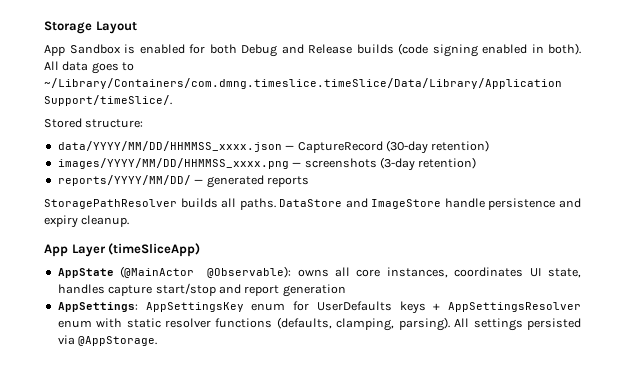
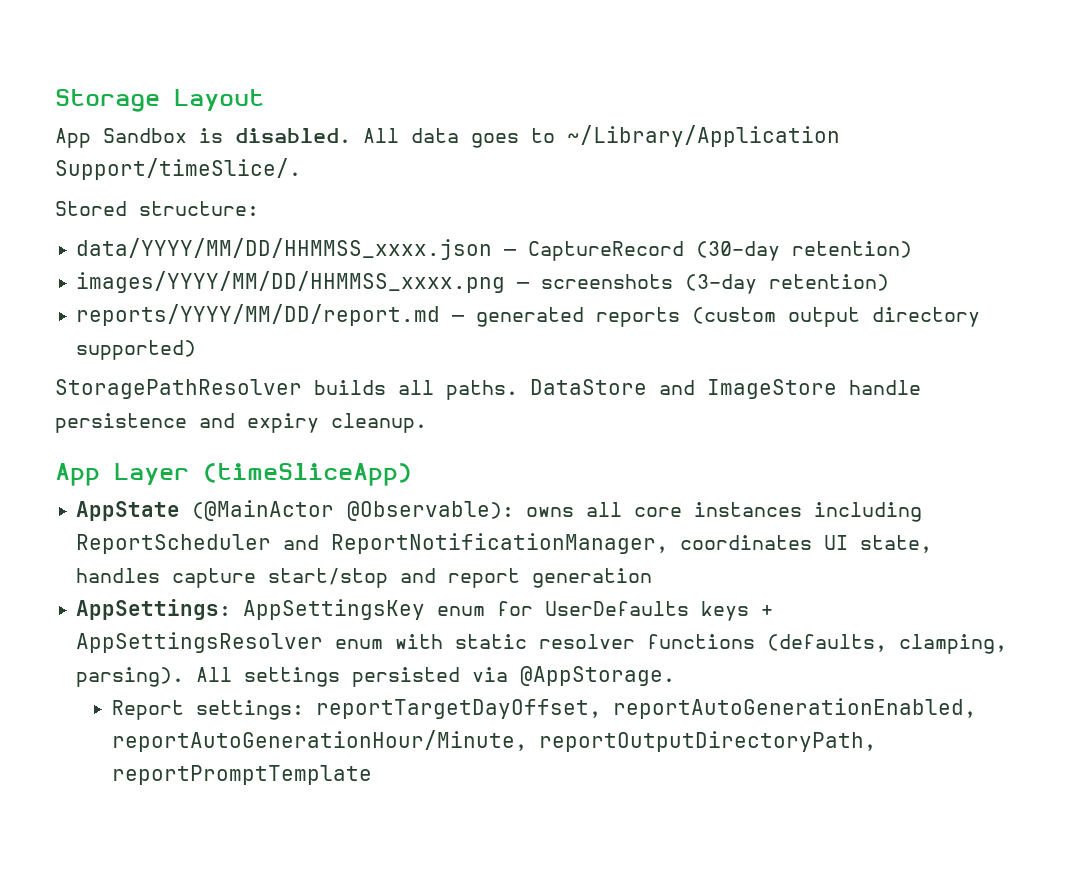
[139,43,581,57] enabled for both Debug and Release builds (code signing enabled in both). -> [235,128,351,143] disabled.
[44,78,562,89] ~/Library/Containers/com.dmng.timeslice.timeSlice/Data/Library/Application -> [567,125,840,147] ~/Library/Application
[57,175,191,186] reports/YYYY/MM/DD/ -> [76,304,441,326] reports/YYYY/MM/DD/report.md
(309, 181) none -> [692,307,981,327] [76,340,197,360] (custom output directory supported)
[386,267,448,278] instances, -> [694,502,923,522] [76,533,669,554] instances including ReportScheduler and ReportNotificationManager,
(158, 341) none -> [111,698,976,720] [111,730,876,752] [111,765,372,785] // Report settings: reportTargetDayOffset, reportAutoGenerationEnabled, reportAutoGenerationHour/Minute, reportOutputDirectoryPath, reportPromptTemplate

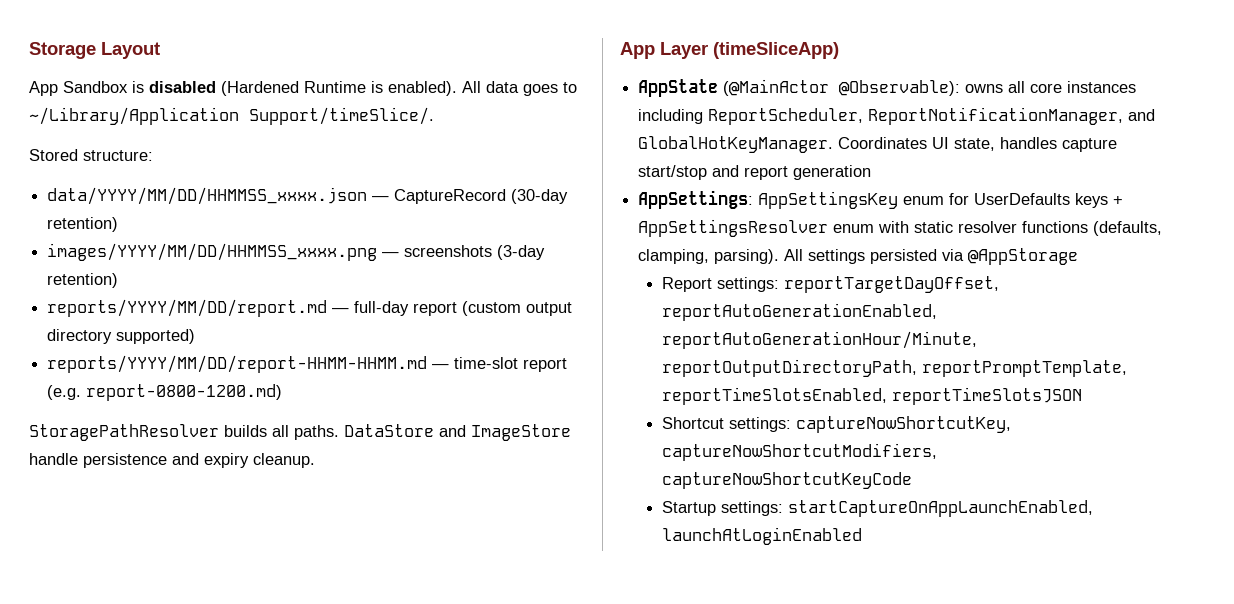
[235,128,351,143] disabled. -> [149,81,457,96] disabled (Hardened Runtime is enabled).
[476,307,681,327] generated reports -> [354,301,458,316] full-day report
(197, 350) none -> [47,355,568,373] [47,384,283,401] // reports/YYYY/MM/DD/report-HHMM-HHMM.md — time-slot report (e.g. report-0800-1200.md)
[76,533,813,554] ReportScheduler and ReportNotificationManager, coordinates -> [708,107,1156,125] [638,136,928,153] ReportScheduler, ReportNotificationManager, and GlobalHotKeyManager. Coordinates
[520,666,676,686] @AppStorage. -> [968,248,1079,265] @AppStorage
[111,765,372,785] reportPromptTemplate -> [921,360,1127,377] [661,387,1082,405] [661,416,1011,433] [661,443,937,461] [661,472,912,489] [661,500,1093,517] [661,527,862,545] reportPromptTemplate, reportTimeSlotsEnabled, reportTimeSlotsJSON // Shortcut settings: captureNowShortcutKey, captureNowShortcutModifiers, captureNowShortcutKeyCode // Startup settings: startCaptureOnAppLaunchEnabled, launchAtLoginEnabled

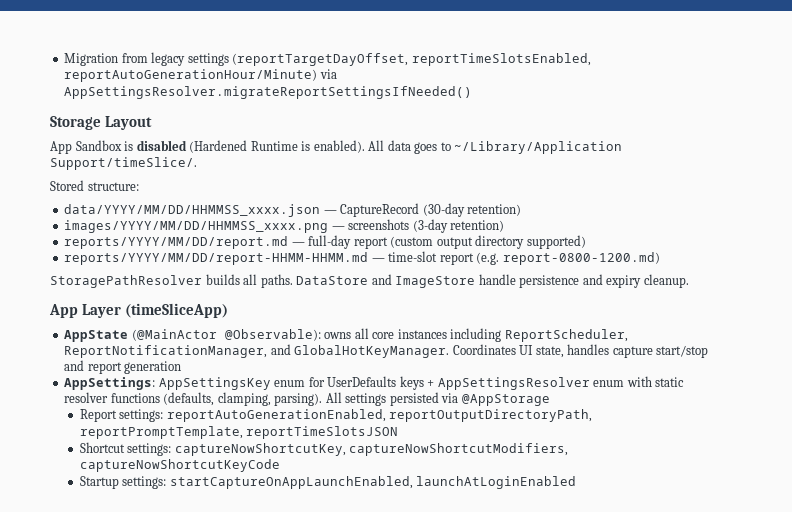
(29, 50) none -> [64,52,591,66] [64,69,337,82] [64,86,473,99] Migration from legacy settings (reportTargetDayOffset, reportTimeSlotsEnabled, reportAutoGenerationHour/Minute) via AppSettingsResolver.migrateReportSettingsIfNeeded() //
[783,276,999,293] [661,303,937,321] [661,331,977,349] reportTargetDayOffset, reportAutoGenerationEnabled, reportAutoGenerationHour/Minute, -> [166,409,386,422] reportAutoGenerationEnabled,
[661,387,887,405] reportTimeSlotsEnabled, -> (243, 432) none

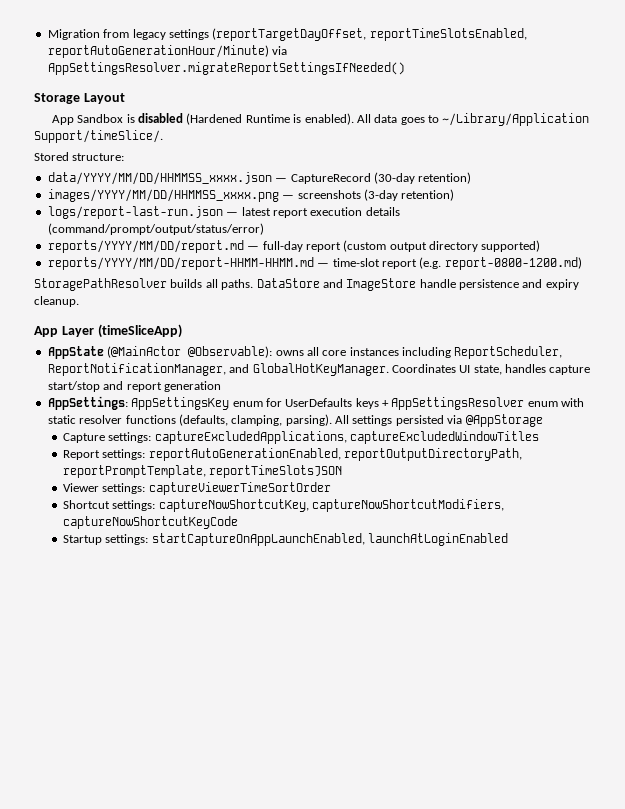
(505, 226) none -> [47,206,400,219] [47,223,264,235] // logs/report-last-run.json — latest report execution details (command/prompt/output/status/error)
(550, 400) none -> [62,431,540,444] // Capture settings: captureExcludedApplications, captureExcludedWindowTitles
(399, 432) none -> [62,482,331,495] // Viewer settings: captureViewerTimeSortOrder

